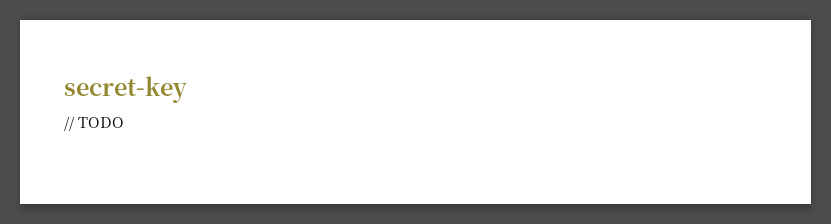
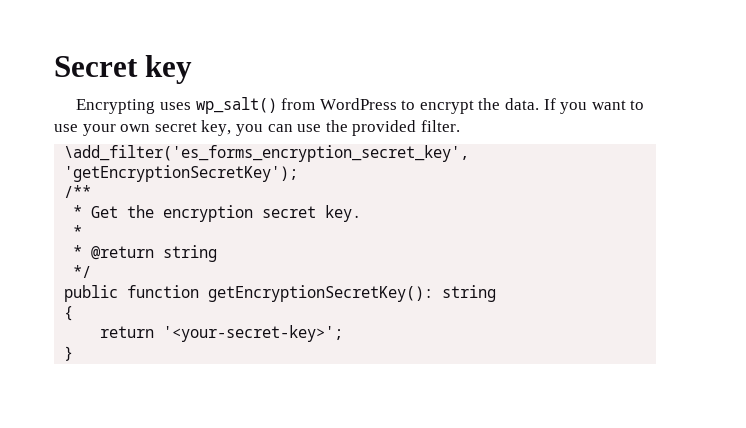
[64,76,187,103] [64,116,125,131] secret-key // // TODO -> [54,55,193,84] [76,97,645,114] [54,120,460,136] [64,145,470,162] [64,165,299,182] [64,185,92,198] [73,205,362,222] [73,225,83,238] [73,245,218,262] [73,265,92,278] [64,285,497,302] [64,306,74,321] [100,325,344,342] [64,346,74,361] Secret key // Encrypting uses wp_salt() from WordPress to encrypt the data. If you want to use your own secret key, you can use the provided filter. // \add_filter('es_forms_encryption_secret_key', 'getEncryptionSecretKey'); // /** // * Get the encryption secret key. // * // * @return string // */ // public function getEncryptionSecretKey(): string // { // return '<your-secret-key>'; // }

